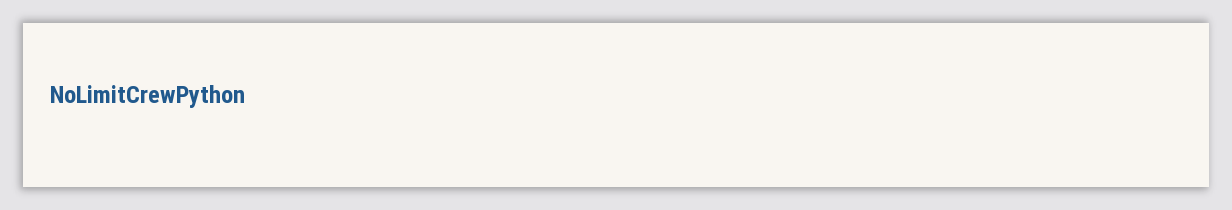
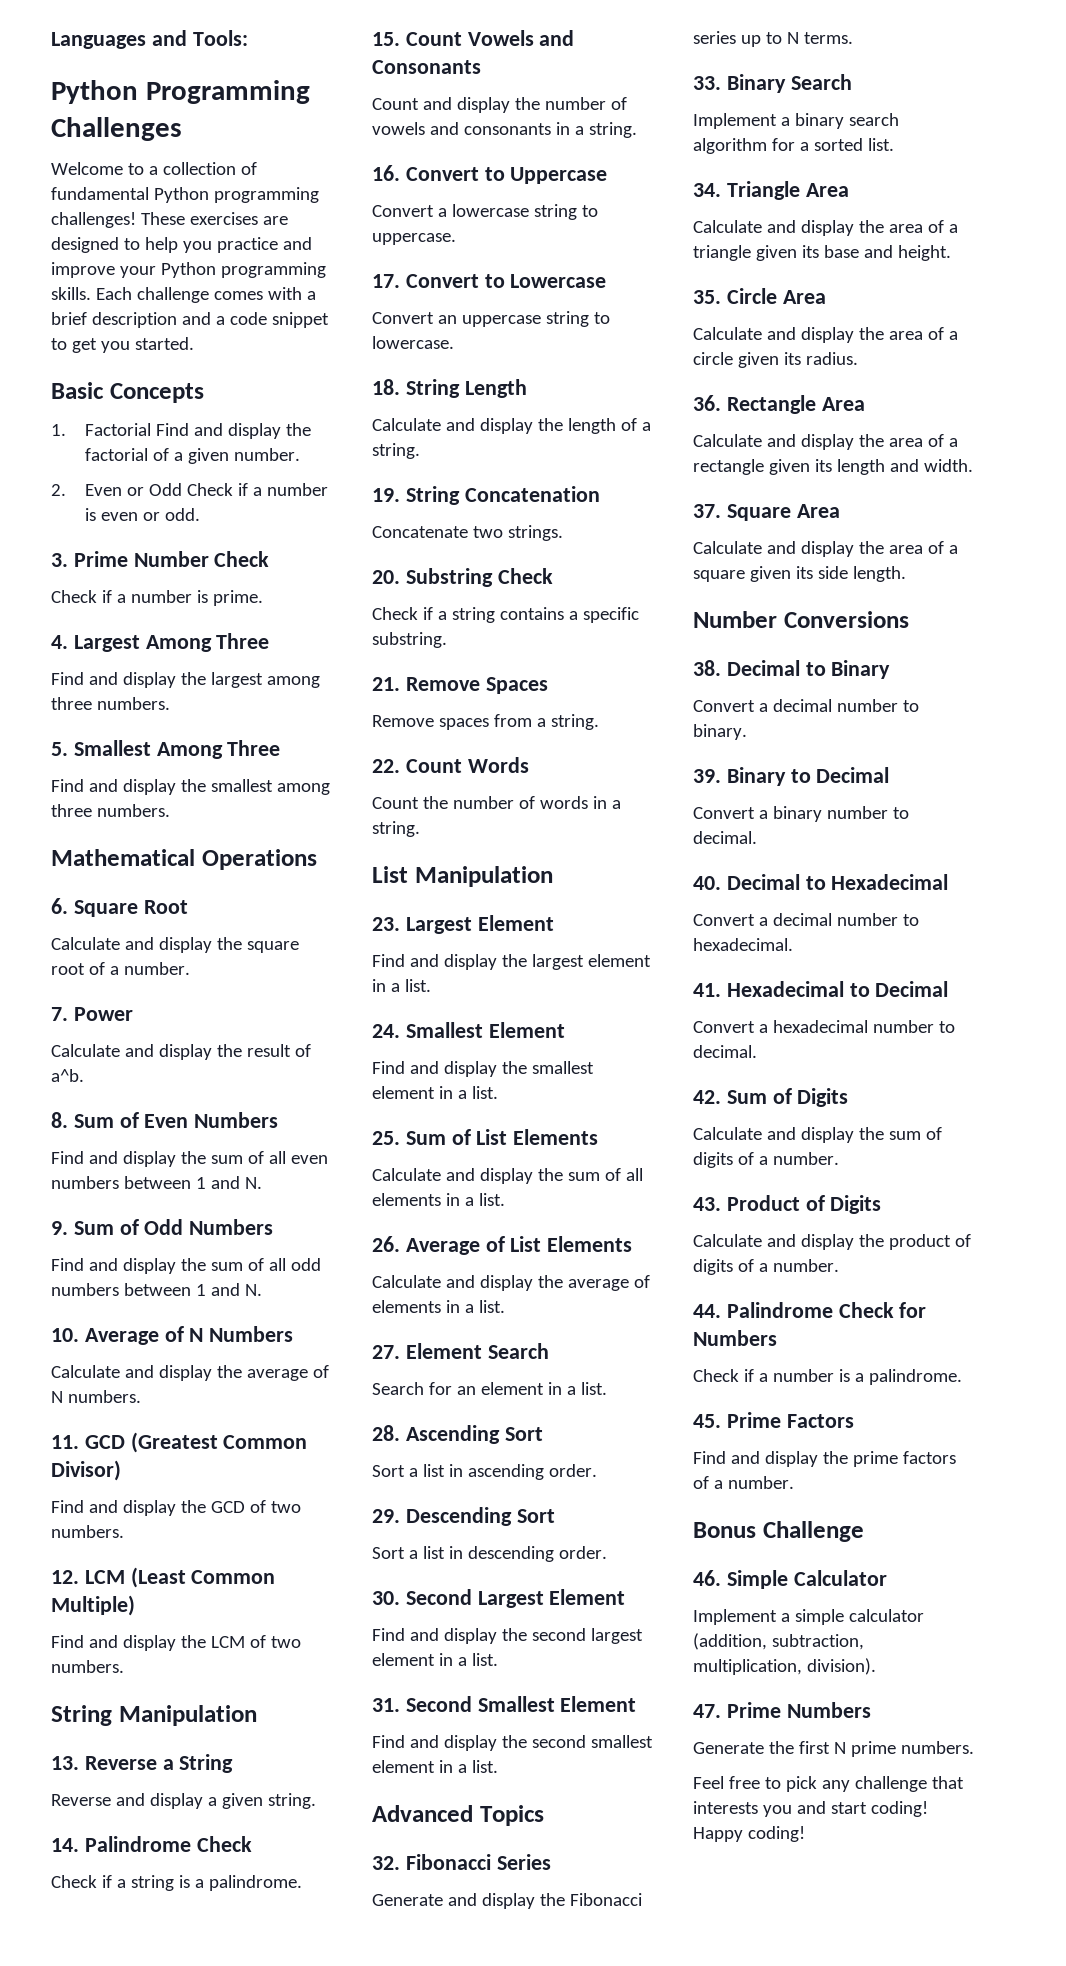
[50,85,245,108] NoLimitCrewPython -> [51,30,248,49] [51,80,310,104] [51,117,182,141] [51,162,257,175] [51,187,319,203] [51,212,288,228] [51,237,312,253] [51,262,326,278] [51,287,316,303] [51,312,329,328] [51,337,194,353] [51,382,204,403] [51,423,311,439] [84,448,300,464] [51,483,328,496] [84,508,200,521] [51,551,270,567] [51,590,263,606] [51,633,270,652] [51,672,320,688] [51,697,170,710] [51,740,281,759] [51,779,330,795] [51,804,170,817] [51,849,317,870] [51,898,188,917] [51,937,299,953] [51,962,190,975] [51,1007,133,1021] [51,1044,311,1060] [51,1069,84,1082] [51,1112,279,1128] [51,1151,328,1167] [51,1176,262,1189] [51,1219,274,1235] [51,1258,321,1274] [51,1283,262,1296] [51,1326,294,1345] [51,1365,329,1381] [51,1390,141,1403] [51,1432,308,1453] [51,1460,121,1481] [51,1500,301,1516] [51,1525,124,1538] [51,1567,276,1588] [51,1595,135,1616] [51,1635,301,1651] [51,1660,124,1673] [51,1705,257,1726] [51,1754,234,1773] [51,1793,316,1809] [51,1836,252,1852] [51,1875,302,1891] [372,30,575,46] [372,60,481,74] [372,97,627,113] [372,122,637,138] [372,165,608,184] [372,204,598,220] [372,233,456,245] [372,274,607,288] [372,311,610,327] [372,336,454,349] [372,379,527,398] [372,418,651,434] [372,443,420,459] [372,486,600,505] [372,525,563,541] [372,568,553,587] [372,607,639,623] [372,632,447,648] [372,677,548,694] [372,714,599,730] [372,757,529,773] [372,796,621,809] [372,821,420,837] [372,866,553,887] [372,915,554,934] [372,954,651,970] [372,979,431,992] [372,1022,565,1038] [372,1061,594,1077] [372,1086,498,1099] [372,1129,599,1145] [372,1168,643,1184] [372,1193,505,1206] [372,1236,633,1255] [372,1275,650,1291] [372,1300,505,1313] [372,1343,549,1359] [372,1382,607,1395] [372,1425,543,1444] [372,1464,597,1480] [372,1507,555,1526] [372,1546,607,1562] [372,1589,626,1608] [372,1628,643,1644] [372,1653,498,1666] [372,1696,637,1712] [372,1735,653,1751] [372,1760,498,1773] [372,1805,544,1826] [372,1854,551,1870] [372,1893,642,1909] [693,31,853,47] [693,74,852,93] [693,113,899,129] [693,138,894,154] [693,181,849,200] [693,220,958,236] [693,245,951,261] [693,288,826,304] [693,327,958,343] [693,352,858,368] [693,395,865,414] [693,434,958,450] [693,459,973,475] [693,504,840,521] [693,541,958,557] [693,566,906,582] [693,611,909,628] [693,660,891,679] [693,699,919,712] [693,724,747,740] [693,767,890,786] [693,806,909,822] [693,831,757,844] [693,874,949,890] [693,913,919,926] [693,938,793,951] [693,981,949,997] [693,1020,955,1033] [693,1045,757,1058] [693,1088,849,1107] [693,1127,942,1143] [693,1152,839,1168] [693,1195,882,1214] [693,1234,971,1250] [693,1259,839,1275] [693,1302,927,1318] [693,1330,777,1346] [693,1369,962,1385] [693,1412,854,1428] [693,1451,956,1467] [693,1476,794,1489] [693,1521,864,1542] [693,1570,887,1589] [693,1609,924,1625] [693,1633,864,1650] [693,1658,876,1675] [693,1702,871,1718] [693,1741,974,1757] [693,1776,964,1792] [693,1801,928,1817] [693,1826,805,1842] Languages and Tools: // Python Programming Challenges // Welcome to a collection of fundamental Python programming challenges! These exercises are designed to help you practice and improve your Python programming skills. Each challenge comes with a brief description and a code snippet to get you started. // Basic Concepts // 1. Factorial Find and display the factorial of a given number. // 2. Even or Odd Check if a number is even or odd. // 3. Prime Number Check // Check if a number is prime. // 4. Largest Among Three // Find and display the largest among three numbers. // 5. Smallest Among Three // Find and display the smallest among three numbers. // Mathematical Operations // 6. Square Root // Calculate and display the square root of a number. // 7. Power // Calculate and display the result of a^b. // 8. Sum of Even Numbers // Find and display the sum of all even numbers between 1 and N. // 9. Sum of Odd Numbers // Find and display the sum of all odd numbers between 1 and N. // 10. Average of N Numbers // Calculate and display the average of N numbers. // 11. GCD (Greatest Common Divisor) // Find and display the GCD of two numbers. // 12. LCM (Least Common Multiple) // Find and display the LCM of two numbers. // String Manipulation // 13. Reverse a String // Reverse and display a given string. // 14. Palindrome Check // Check if a string is a palindrome. // 15. Count Vowels and Consonants // Count and display the number of vowels and consonants in a string. // 16. Convert to Uppercase // Convert a lowercase string to uppercase. // 17. Convert to Lowercase // Convert an uppercase string to lowercase. // 18. String Length // Calculate and display the length of a string. // 19. String Concatenation // Concatenate two strings. // 20. Substring Check // Check if a string contains a specific substring. // 21. Remove Spaces // Remove spaces from a string. // 22. Count Words // Count the number of words in a string. // List Manipulation // 23. Largest Element // Find and display the largest element in a list. // 24. Smallest Element // Find and display the smallest element in a list. // 25. Sum of List Elements // Calculate and display the sum of all elements in a list. // 26. Average of List Elements // Calculate and display the average of elements in a list. // 27. Element Search // Search for an element in a list. // 28. Ascending Sort // Sort a list in ascending order. // 29. Descending Sort // Sort a list in descending order. // 30. Second Largest Element // Find and display the second largest element in a list. // 31. Second Smallest Element // Find and display the second smallest element in a list. // Advanced Topics // 32. Fibonacci Series // Generate and display the Fibonacci series up to N terms. // 33. Binary Search // Implement a binary search algorithm for a sorted list. // 34. Triangle Area // Calculate and display the area of a triangle given its base and height. // 35. Circle Area // Calculate and display the area of a circle given its radius. // 36. Rectangle Area // Calculate and display the area of a rectangle given its length and width. // 37. Square Area // Calculate and display the area of a square given its side length. // Number Conversions // 38. Decimal to Binary // Convert a decimal number to binary. // 39. Binary to Decimal // Convert a binary number to decimal. // 40. Decimal to Hexadecimal // Convert a decimal number to hexadecimal. // 41. Hexadecimal to Decimal // Convert a hexadecimal number to decimal. // 42. Sum of Digits // Calculate and display the sum of digits of a number. // 43. Product of Digits // Calculate and display the product of digits of a number. // 44. Palindrome Check for Numbers // Check if a number is a palindrome. // 45. Prime Factors // Find and display the prime factors of a number. // Bonus Challenge // 46. Simple Calculator // Implement a simple calculator (addition, subtraction, multiplication, division). // 47. Prime Numbers // Generate the first N prime numbers. // Feel free to pick any challenge that interests you and start coding! Happy coding!

